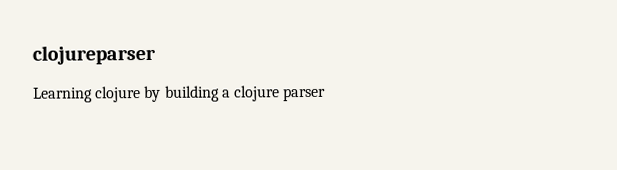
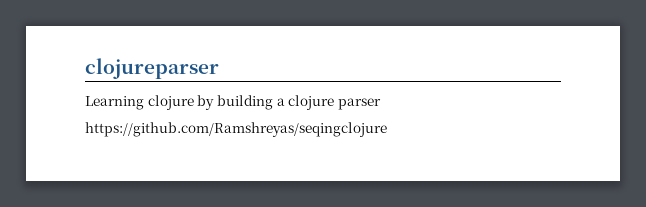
(327, 94) none -> [85,122,387,137] // https://github.com/Ramshreyas/seqingclojure

